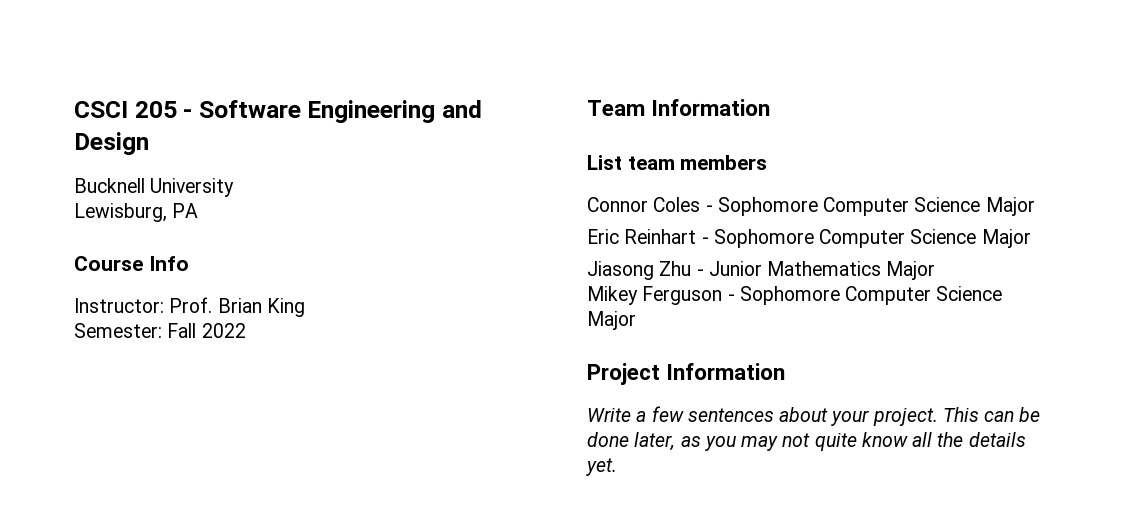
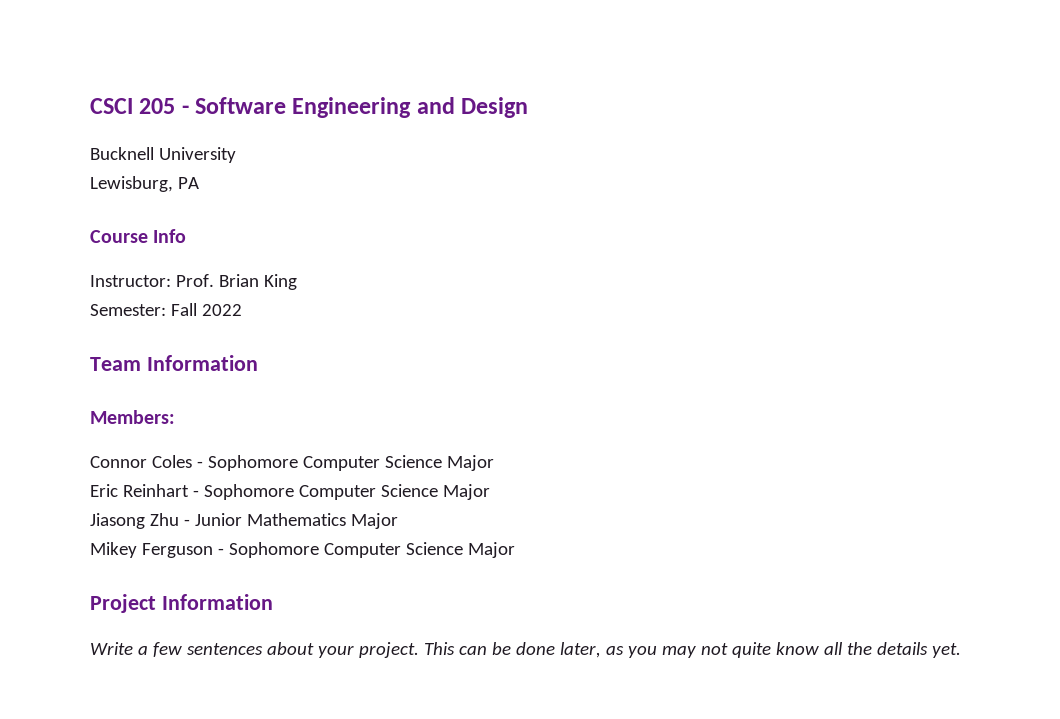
[587,155,768,170] List team members -> [90,410,175,424] Members:

